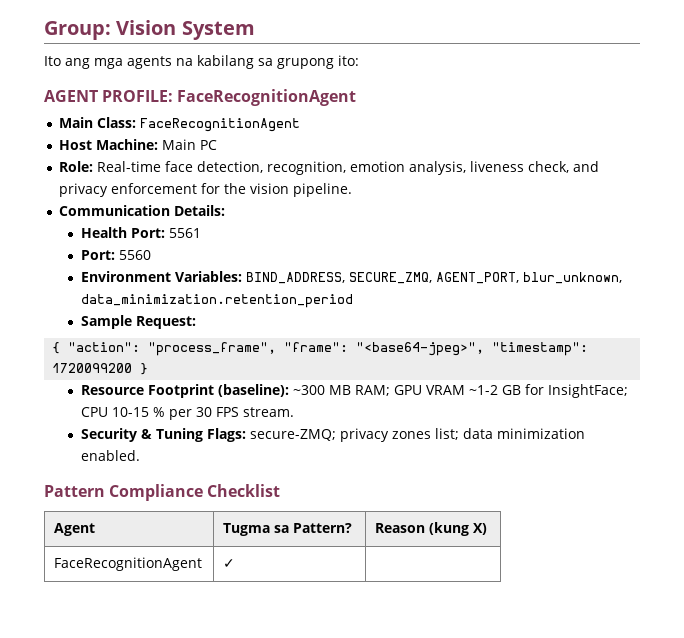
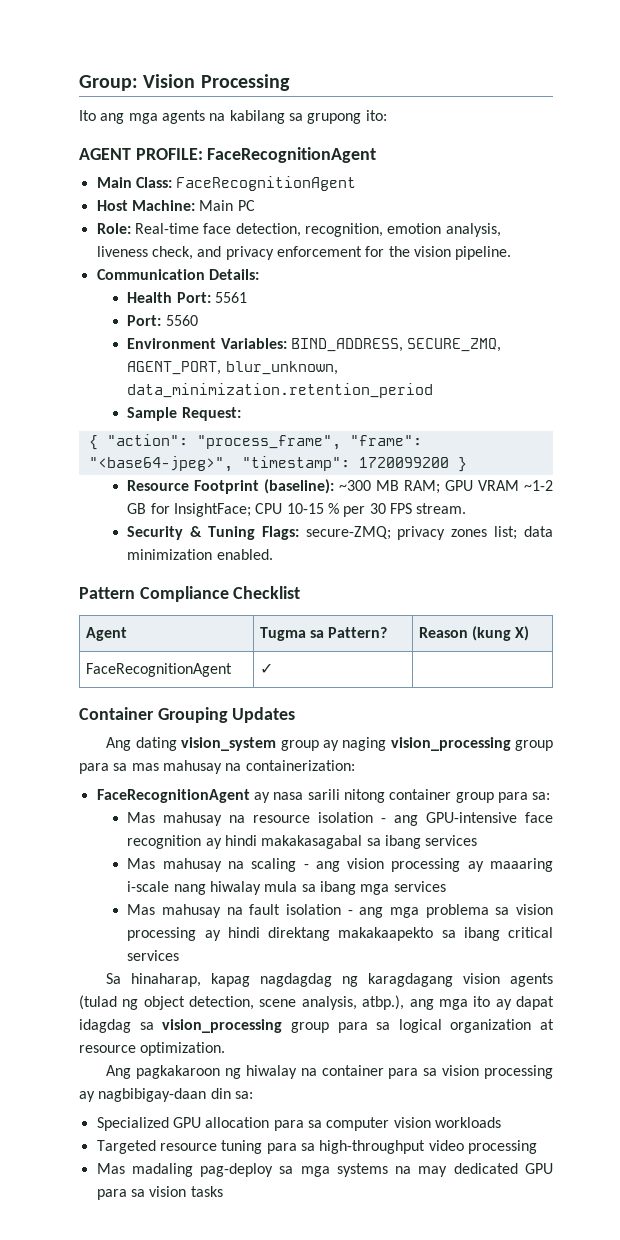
[181,21,255,40] System -> [200,74,290,91] Processing
(236, 563) none -> [79,707,296,723] [106,737,553,751] [79,760,355,774] [96,789,551,803] [127,812,553,826] [127,835,478,849] [127,858,553,872] [127,881,446,895] [127,904,553,918] [127,927,553,941] [127,950,180,961] [106,973,553,987] [79,995,555,1010] [79,1019,554,1033] [79,1042,226,1056] [106,1065,553,1079] [79,1088,253,1102] [96,1117,501,1131] [96,1140,537,1154] [96,1163,553,1177] [96,1186,223,1200] // Container Grouping Updates // Ang dating vision_system group ay naging vision_processing group para sa mas mahusay na containerization: // FaceRecognitionAgent ay nasa sarili nitong container group para sa: // Mas mahusay na resource isolation - ang GPU-intensive face recognition ay hindi makakasagabal sa ibang services // Mas mahusay na scaling - ang vision processing ay maaaring i-scale nang hiwalay mula sa ibang mga services // Mas mahusay na fault isolation - ang mga problema sa vision processing ay hindi direktang makakaapekto sa ibang critical services // Sa hinaharap, kapag nagdagdag ng karagdagang vision agents (tulad ng object detection, scene analysis, atbp.), ang mga ito ay dapat idagdag sa vision_processing group para sa logical organization at resource optimization. // Ang pagkakaroon ng hiwalay na container para sa vision processing ay nagbibigay-daan din sa: // Specialized GPU allocation para sa computer vision workloads // Targeted resource tuning para sa high-throughput video processing // Mas madaling pag-deploy sa mga systems na may dedicated GPU para sa vision tasks

